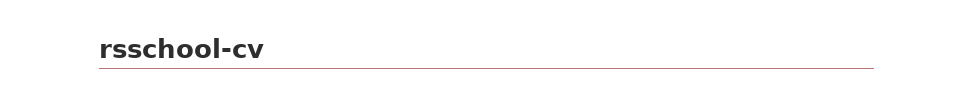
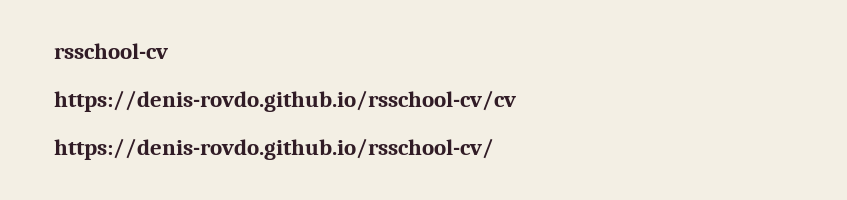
(264, 48) none -> [54,90,516,112] [54,138,494,160] // https://denis-rovdo.github.io/rsschool-cv/cv // https://denis-rovdo.github.io/rsschool-cv/

